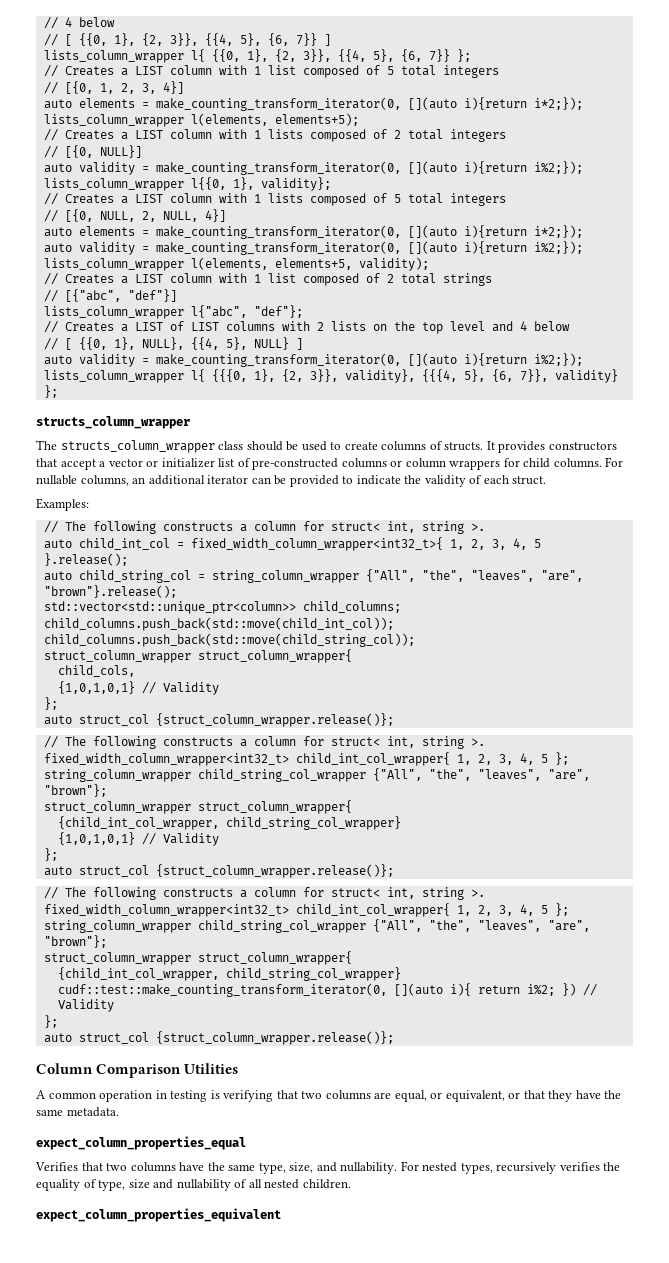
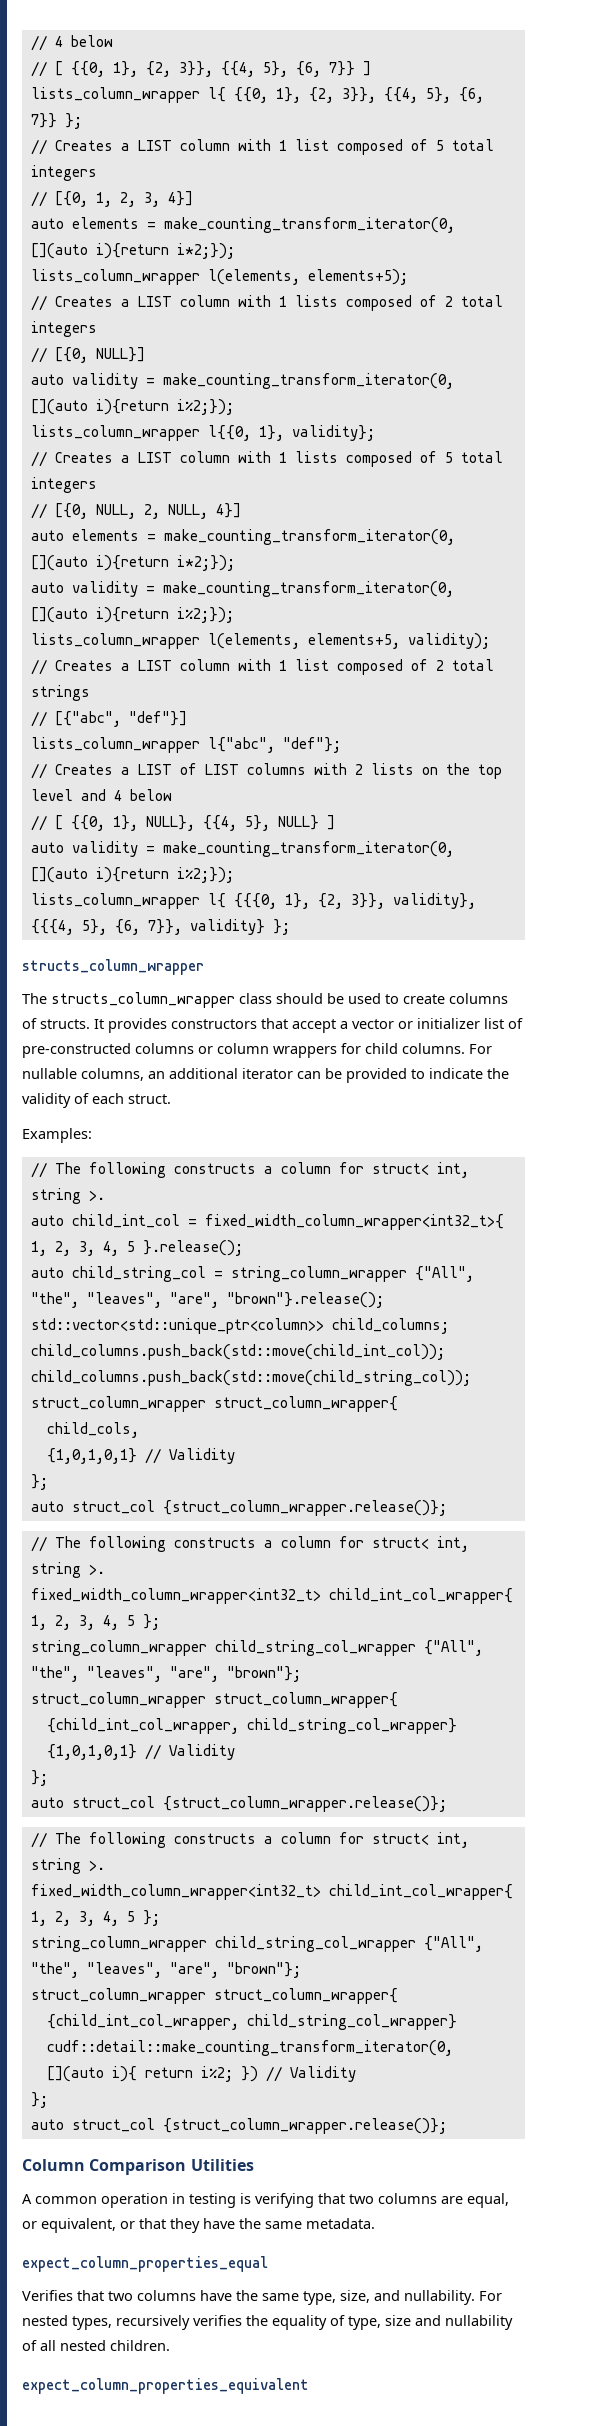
[57,983,387,997] cudf::test::make_counting_transform_iterator(0, -> [46,2040,453,2056] cudf::detail::make_counting_transform_iterator(0,

